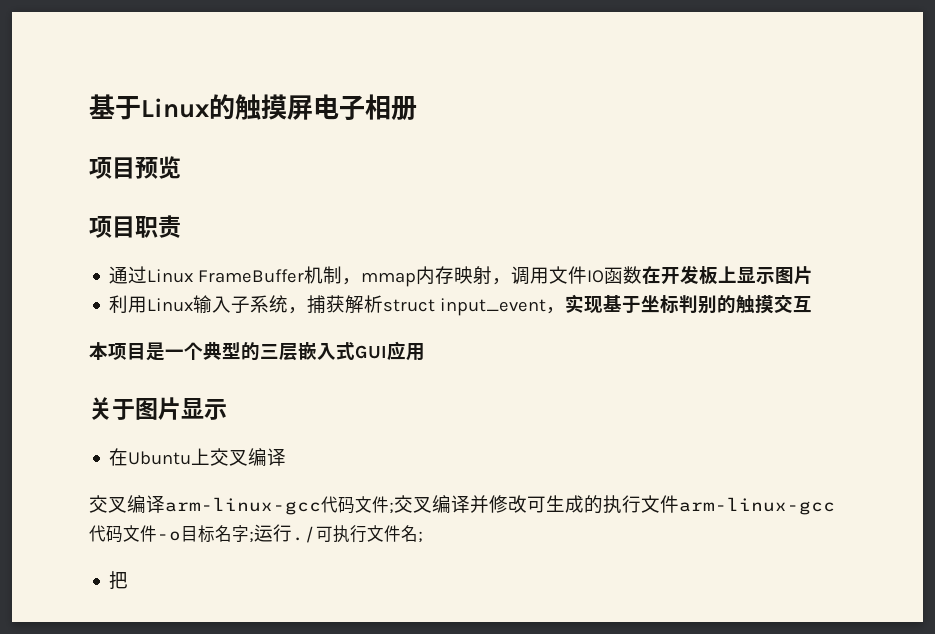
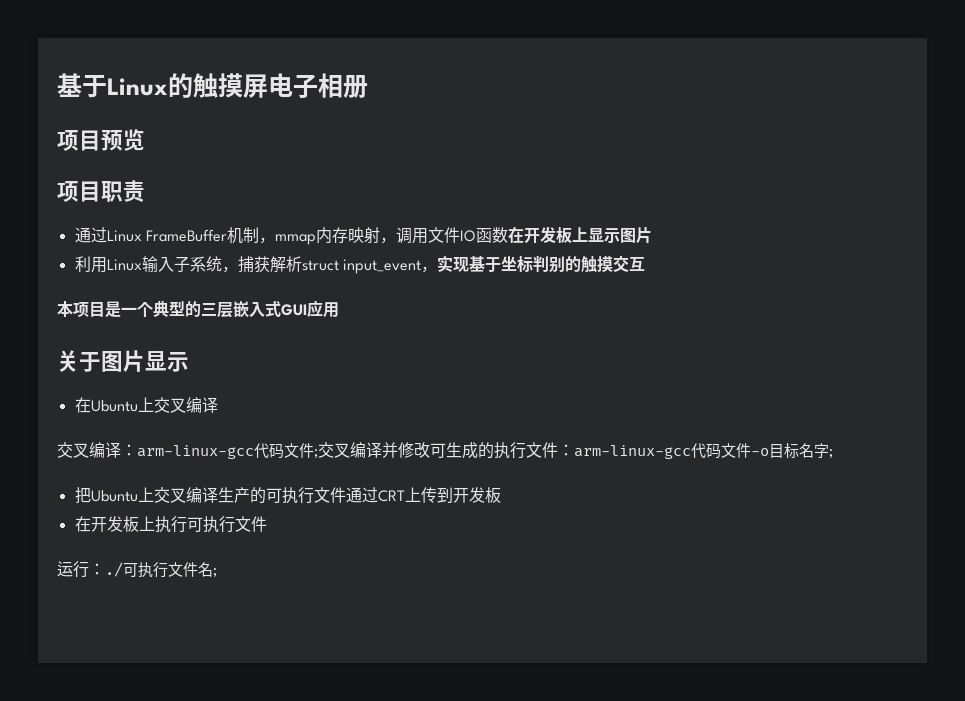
(165, 504) none -> [121,444,137,456] ：
(679, 504) none -> [558,444,574,456] ：
[254,524,292,542] 运行 -> [74,487,501,504] [74,516,267,533] [57,561,105,578] // 把Ubuntu上交叉编译生产的可执行文件通过CRT上传到开发板 // 在开发板上执行可执行文件 // 运行：
[109,571,129,590] // 把 -> (217, 572) none

